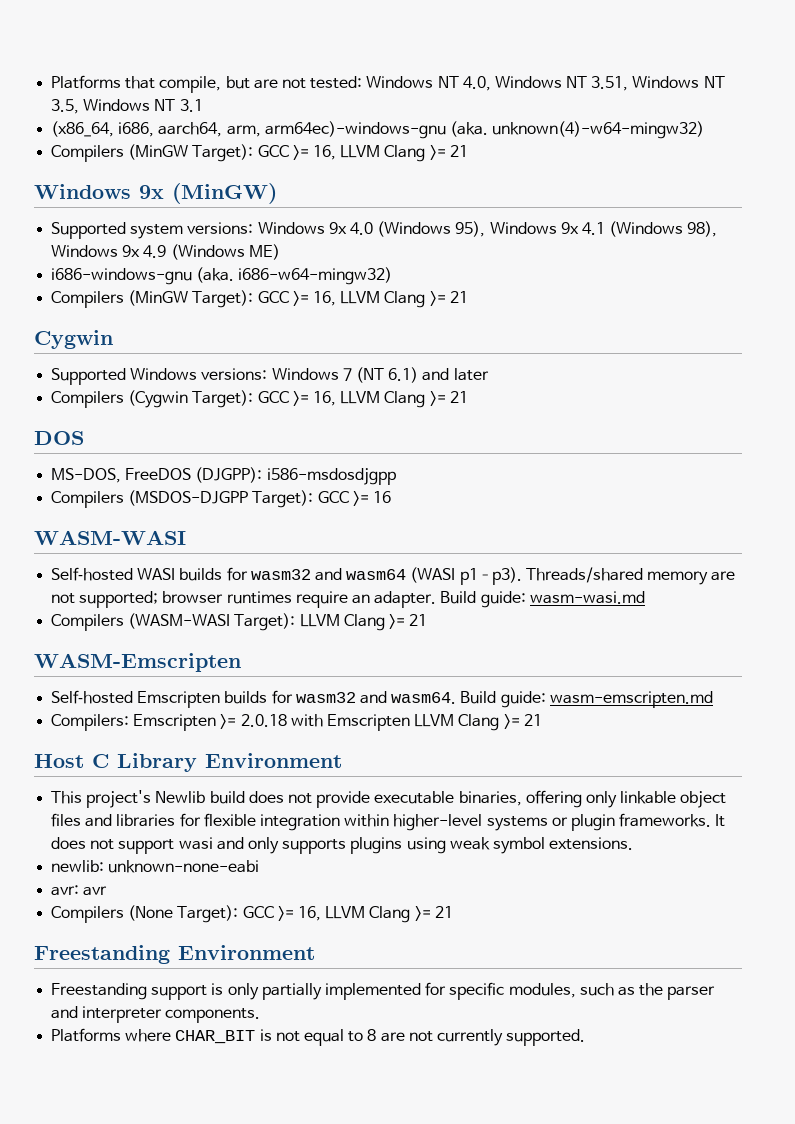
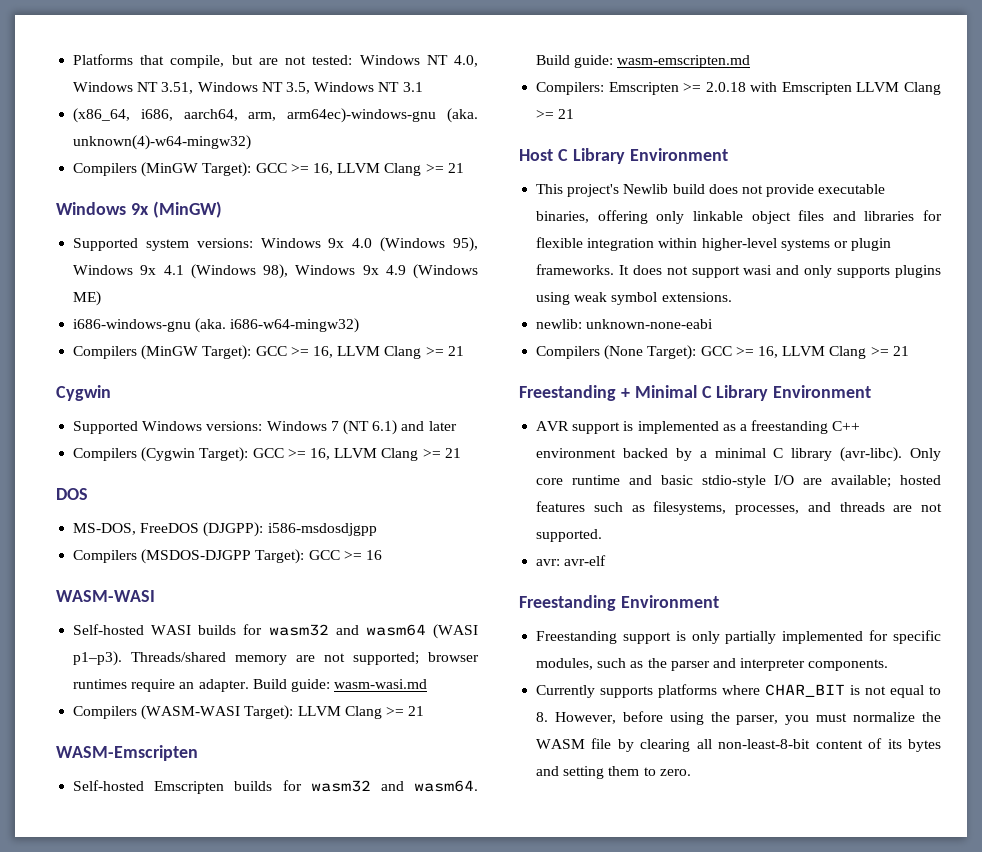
[51,885,108,896] // avr: avr -> (714, 324) none
(453, 912) none -> [519,385,872,401] [536,420,861,434] [536,447,941,462] [536,475,941,488] [536,501,942,515] [536,529,603,542] [536,555,607,566] // Freestanding + Minimal C Library Environment // AVR support is implemented as a freestanding C++ environment backed by a minimal C library (avr-libc). Only core runtime and basic stdio-style I/O are available; hosted features such as filesystems, processes, and threads are not supported. // avr: avr-elf
[51,1028,122,1042] Platforms -> [536,684,718,698] Currently supports platforms
[367,1029,586,1046] 8 are not currently supported. -> [536,711,941,725] [536,738,941,752] [536,766,691,779] 8. However, before using the parser, you must normalize the WASM file by clearing all non-least-8-bit content of its bytes and setting them to zero.

